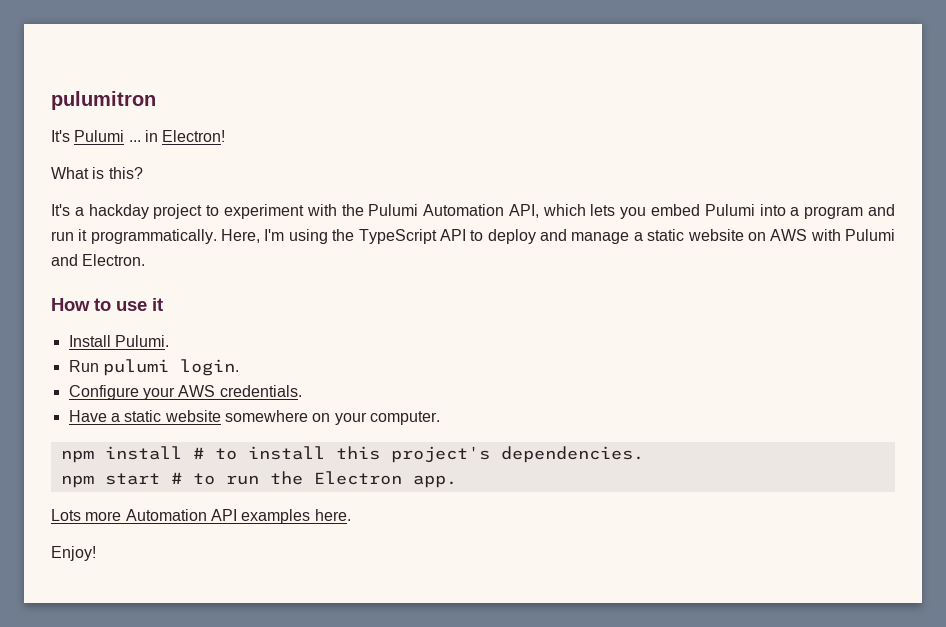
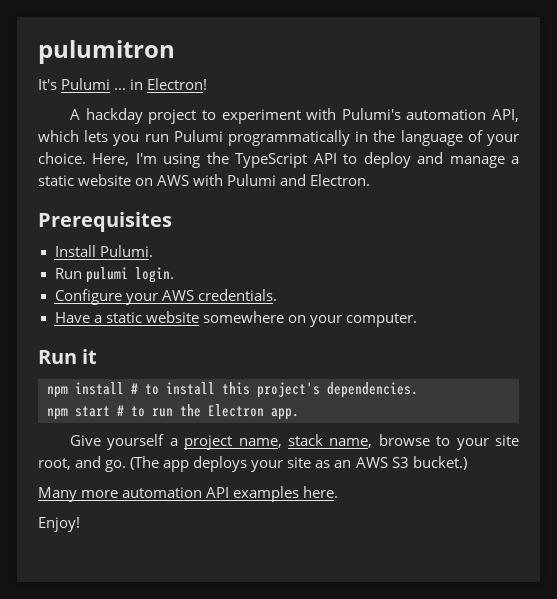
[51,167,143,179] [51,204,84,216] What is this? // It's a -> [70,109,81,120] A
[341,204,505,216] the Pulumi Automation -> [341,108,487,120] Pulumi's automation
[651,204,895,219] [51,229,217,244] embed Pulumi into a program and run it programmatically. -> [144,130,519,146] [38,152,86,164] run Pulumi programmatically in the language of your choice.
[51,298,163,311] How to use it -> [38,212,172,232] Prerequisites
(440, 418) none -> [38,349,98,364] // Run it
[51,509,207,521] Lots more Automation -> [70,434,519,450] [38,456,467,472] [38,487,203,502] Give yourself a project name, stack name, browse to your site root, and go. (The app deploys your site as an AWS S3 bucket.) // Many more automation

